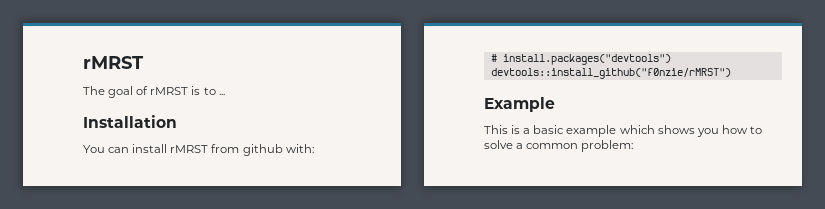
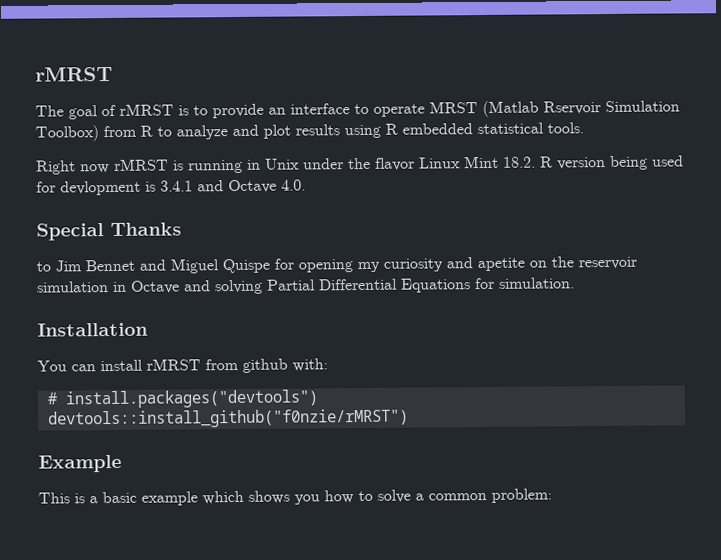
[218,93,225,95] ... -> [212,100,680,119] [35,122,584,142] [36,155,684,175] [36,179,306,196] [36,222,182,241] [36,256,637,274] [37,277,575,295] provide an interface to operate MRST (Matlab Rservoir Simulation Toolbox) from R to analyze and plot results using R embedded statistical tools. // Right now rMRST is running in Unix under the flavor Linux Mint 18.2. R version being used for devlopment is 3.4.1 and Octave 4.0. // Special Thanks // to Jim Bennet and Miguel Quispe for opening my curiosity and apetite on the reservoir simulation in Octave and solving Partial Differential Equations for simulation.

